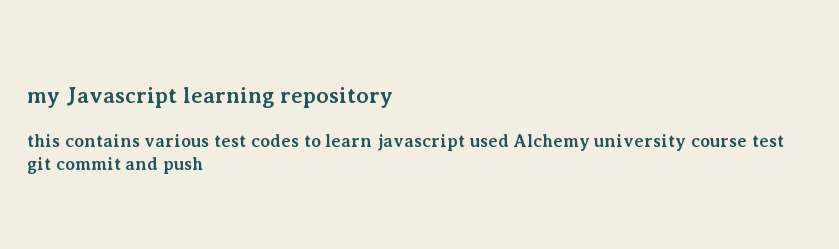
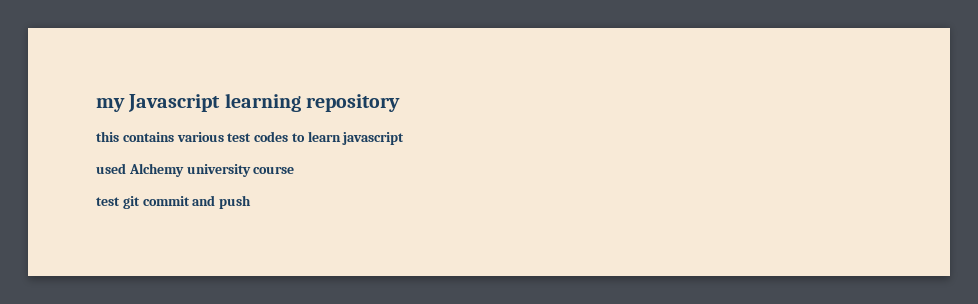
(466, 142) none -> (405, 138) //
(747, 142) none -> (295, 170) //

